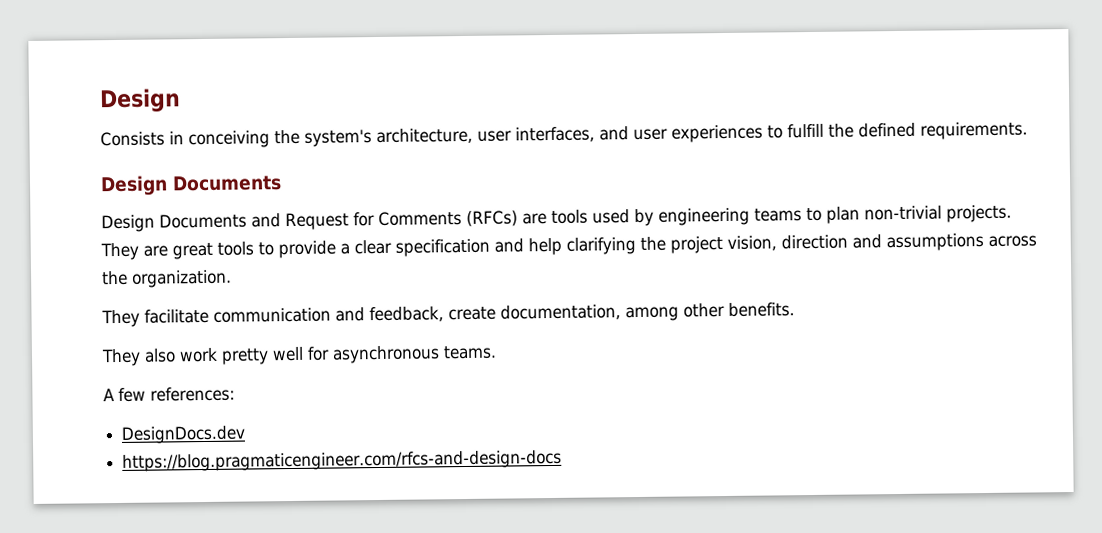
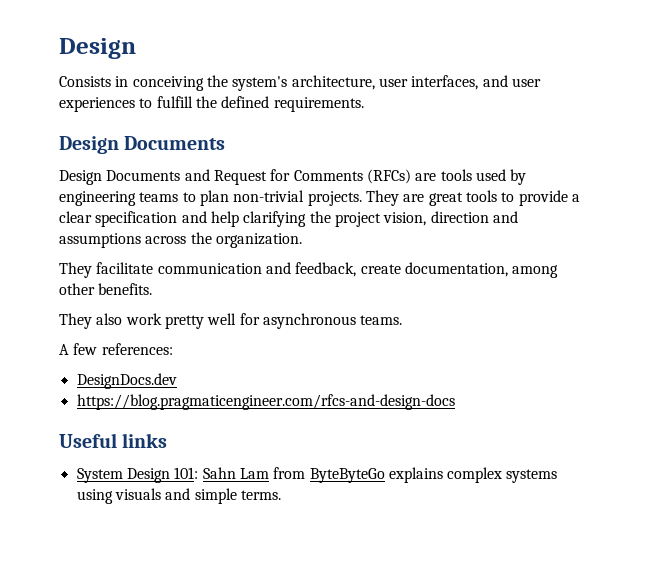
(563, 460) none -> [59,433,168,448] [76,467,558,483] [76,488,281,504] // Useful links // System Design 101: Sahn Lam from ByteByteGo explains complex systems using visuals and simple terms.

